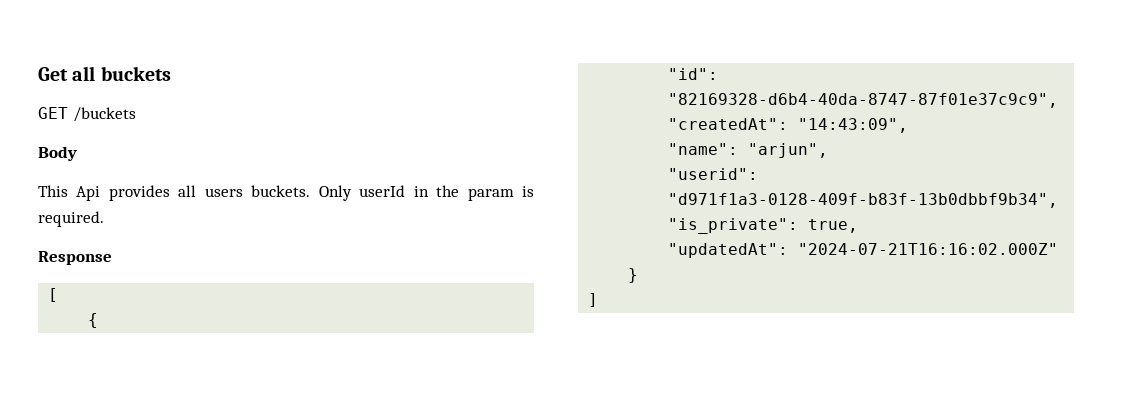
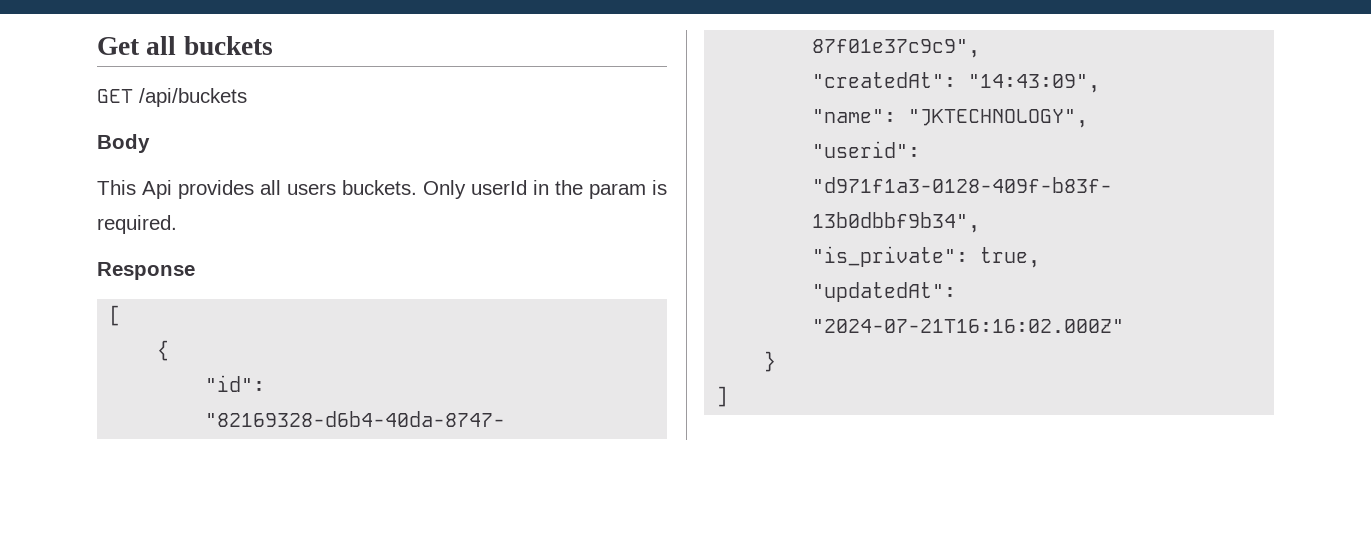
[72,107,136,122] /buckets -> [139,88,247,107] /api/buckets
[748,143,829,158] "arjun", -> [908,109,1089,128] "JKTECHNOLOGY",

